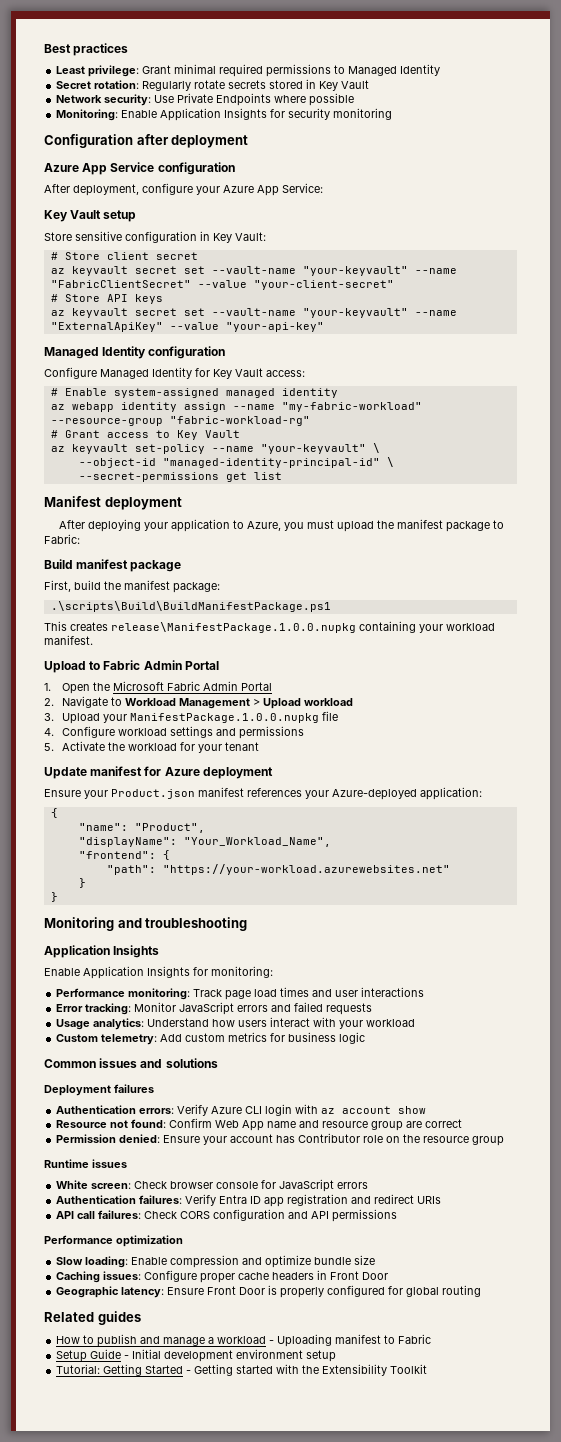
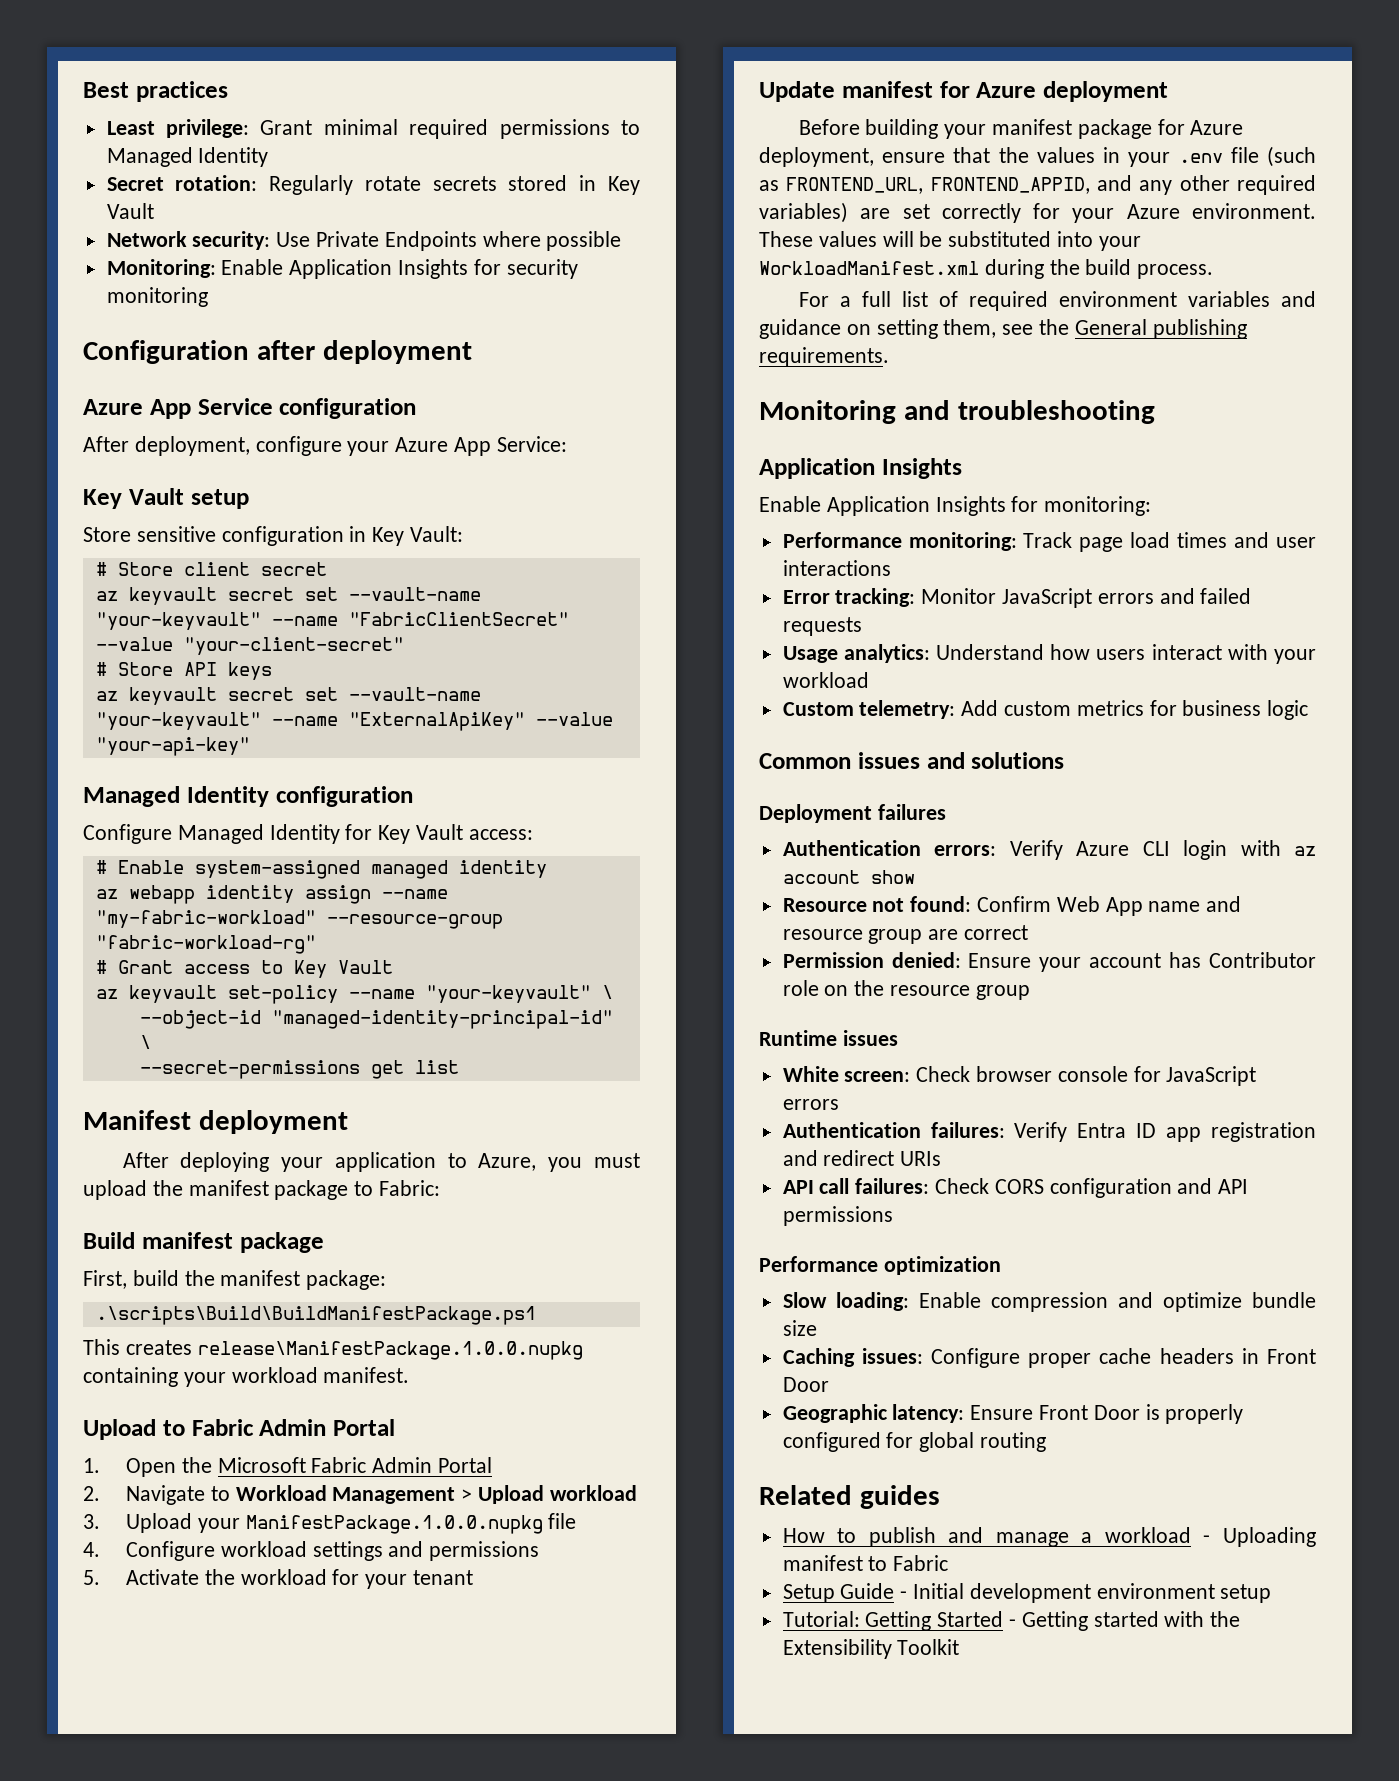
[44,787,482,800] [50,808,58,818] [78,823,205,833] [78,837,331,847] [78,850,170,860] [106,864,450,875] [78,878,86,888] [50,892,58,902] Ensure your Product.json manifest references your Azure-deployed application: // { // "name": "Product", // "displayName": "Your_Workload_Name", // "frontend": { // "path": "https://your-workload.azurewebsites.net" // } // } -> [798,119,1244,139] [759,146,1316,167] [759,175,1316,195] [759,202,1316,223] [759,231,1141,251] [759,259,1214,279] [798,291,1316,311] [759,319,1247,339] [759,347,889,367] Before building your manifest package for Azure deployment, ensure that the values in your .env file (such as FRONTEND_URL, FRONTEND_APPID, and any other required variables) are set correctly for your Azure environment. These values will be substituted into your WorkloadManifest.xml during the build process. // For a full list of required environment variables and guidance on setting them, see the General publishing requirements.

